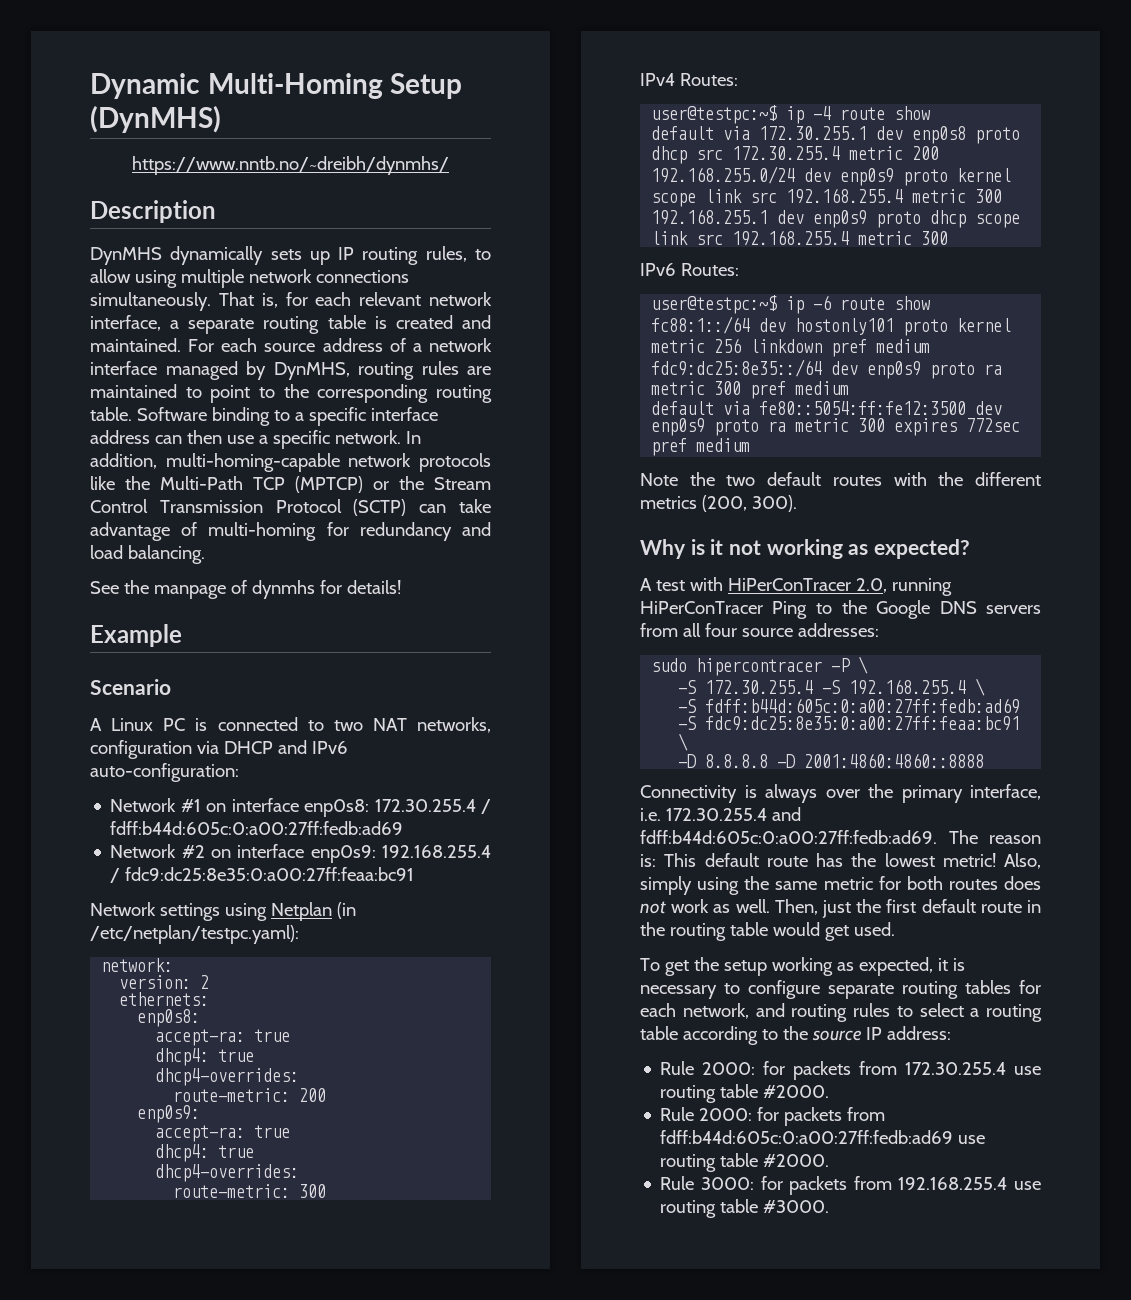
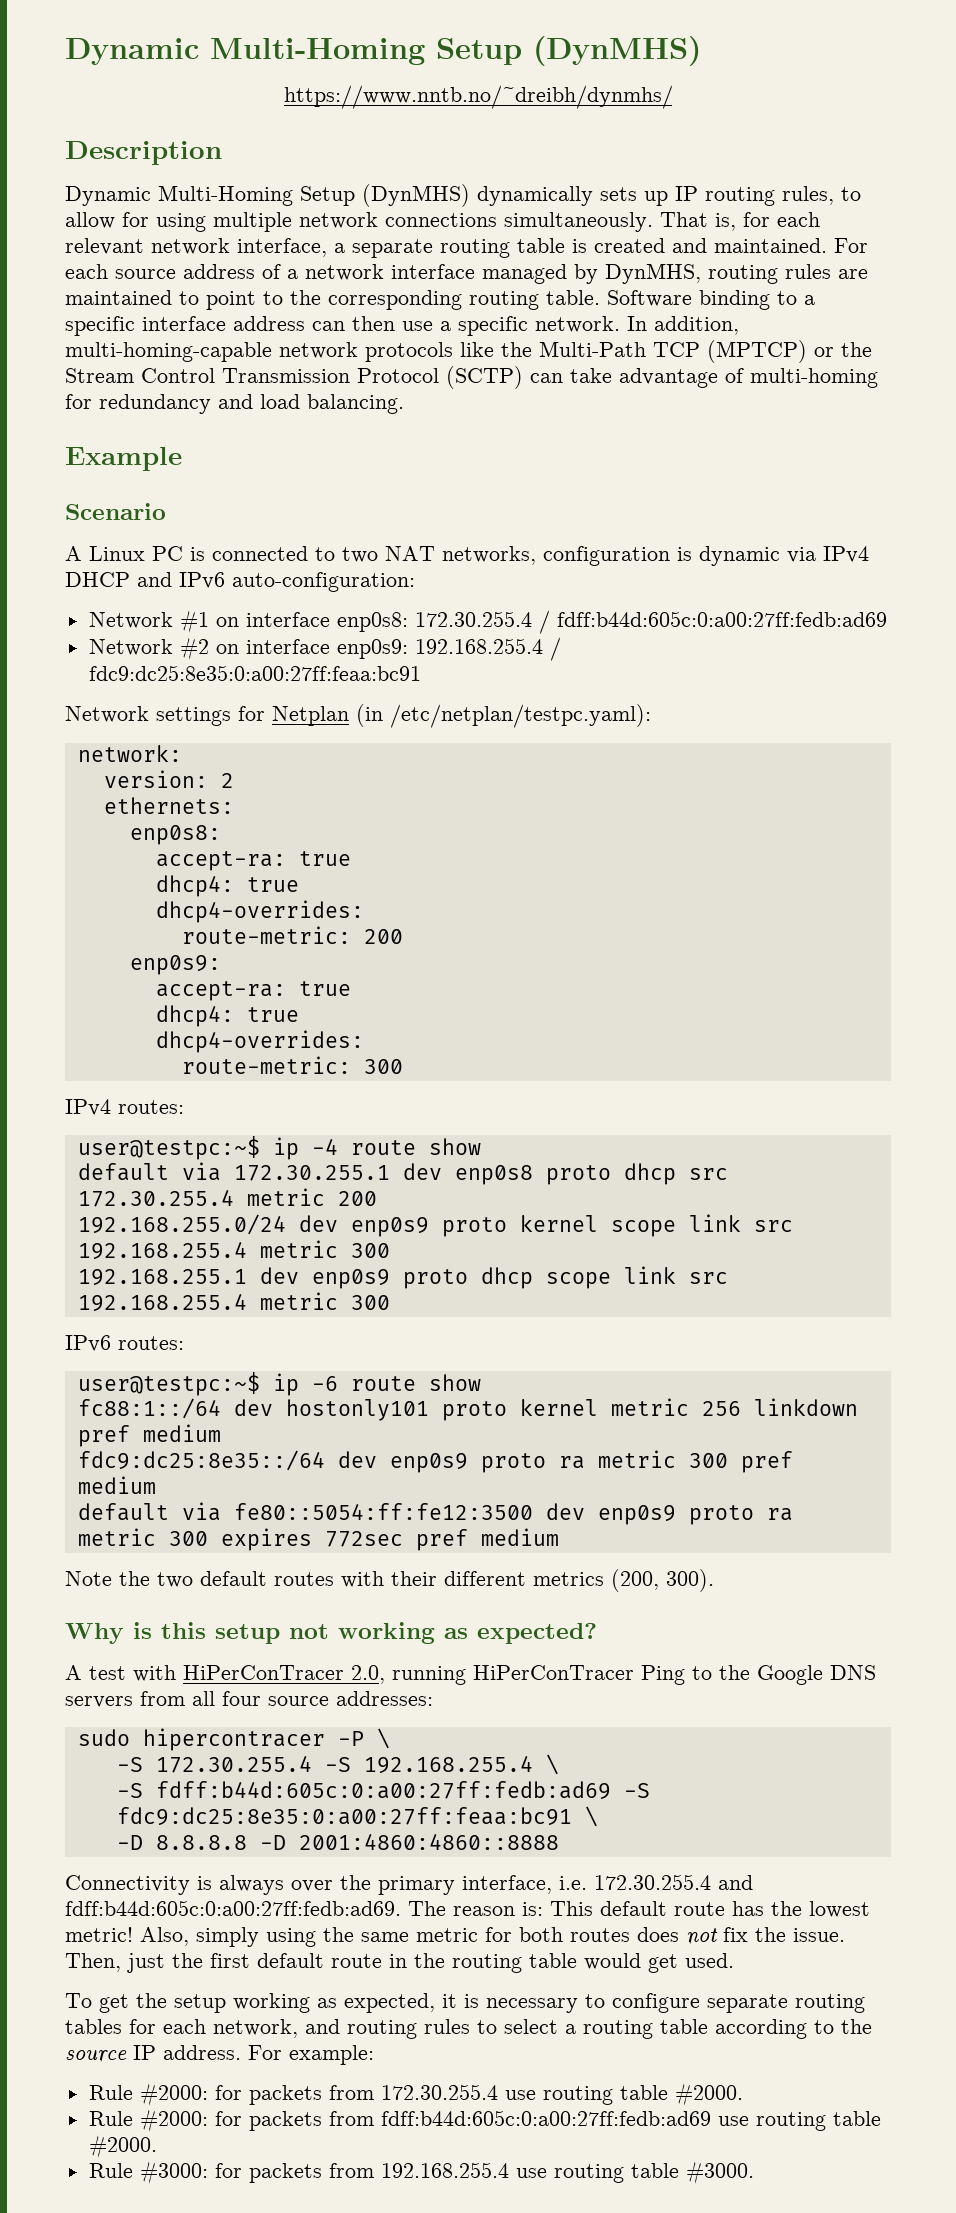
[90,247,162,265] DynMHS -> [65,184,470,207] Dynamic Multi-Homing Setup (DynMHS)
(131, 276) none -> [122,212,149,227] for
[90,580,401,599] // See the manpage of dynmhs for details! -> (404, 404) none
[196,741,219,754] via -> [677,546,869,566] is dynamic via IPv4
[224,903,267,921] using -> [238,706,265,721] for
[679,73,738,86] Routes: -> [118,1100,184,1114] routes:
[680,263,739,276] Routes: -> [118,1336,184,1350] routes:
[938,472,964,486] the -> [391,1571,437,1586] their
[710,539,724,555] it -> [161,1622,280,1644] this setup
[671,899,770,913] work as well. -> [723,1927,845,1942] fix the issue.
[886,1026,951,1040] [660,1061,756,1075] address: // Rule 2000: -> [163,2045,374,2065] [88,2083,208,2106] address. For example: // Rule #2000:
[699,1108,753,1121] 2000: -> [139,2109,208,2132] #2000:
[700,1177,754,1190] 3000: -> [139,2161,208,2184] #3000:

